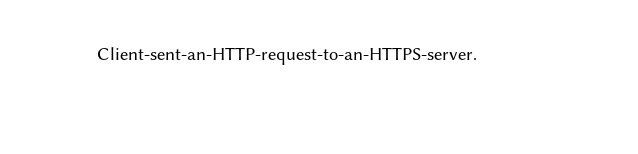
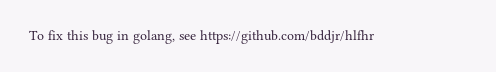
[97,47,477,65] Client-sent-an-HTTP-request-to-an-HTTPS-server. -> [29,30,374,44] To fix this bug in golang, see https://github.com/bddjr/hlfhr

